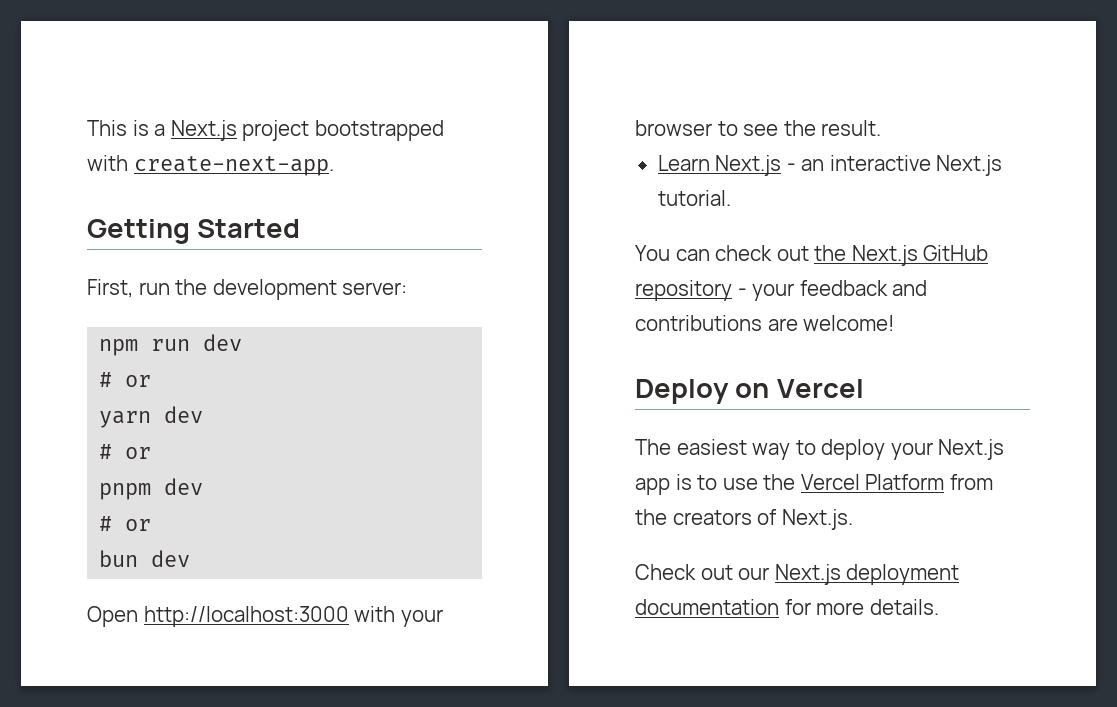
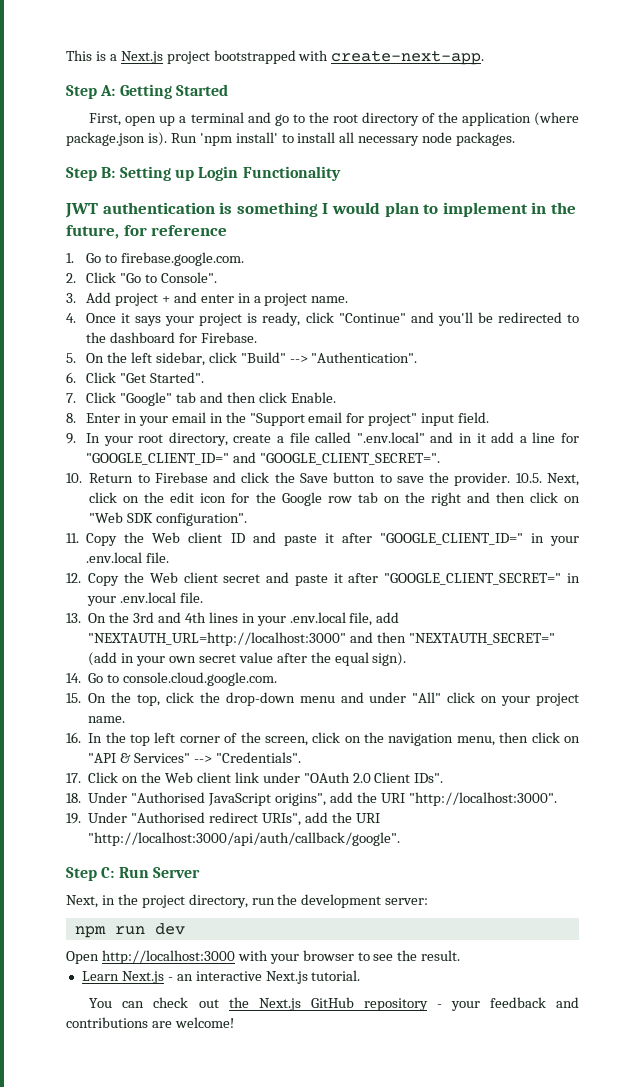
(334, 166) none -> [66,85,116,99] Step A:
(133, 288) none -> [125,112,580,126] [66,132,516,146] [66,166,341,181] [65,202,576,218] [66,225,228,239] [66,252,244,266] [66,272,217,283] [66,292,349,306] [66,312,580,326] [86,332,257,343] [66,352,418,366] [66,372,204,383] [66,392,336,406] [66,412,490,426] [66,432,579,446] [86,452,440,465] [66,472,580,486] [89,492,580,506] [89,512,248,526] [66,532,579,546] [86,552,170,563] [66,572,580,586] [87,592,204,606] [66,612,400,626] [88,632,555,646] [88,652,407,666] [66,672,278,686] [66,692,579,706] [88,716,126,723] [66,732,580,746] [88,752,301,763] [66,772,444,783] [66,792,557,806] [66,812,380,826] [88,832,401,846] [66,867,200,881] [66,894,248,908] open up a terminal and go to the root directory of the application (where package.json is). Run 'npm install' to install all necessary node packages. // Step B: Setting up Login Functionality // JWT authentication is something I would plan to implement in the future, for reference // 1. Go to firebase.google.com. // 2. Click "Go to Console". // 3. Add project + and enter in a project name. // 4. Once it says your project is ready, click "Continue" and you'll be redirected to the dashboard for Firebase. // 5. On the left sidebar, click "Build" --> "Authentication". // 6. Click "Get Started". // 7. Click "Google" tab and then click Enable. // 8. Enter in your email in the "Support email for project" input field. // 9. In your root directory, create a file called ".env.local" and in it add a line for "GOOGLE_CLIENT_ID=" and "GOOGLE_CLIENT_SECRET=". // 10. Return to Firebase and click the Save button to save the provider. 10.5. Next, click on the edit icon for the Google row tab on the right and then click on "Web SDK configuration". // 11. Copy the Web client ID and paste it after "GOOGLE_CLIENT_ID=" in your .env.local file. // 12. Copy the Web client secret and paste it after "GOOGLE_CLIENT_SECRET=" in your .env.local file. // 13. On the 3rd and 4th lines in your .env.local file, add "NEXTAUTH_URL=http://localhost:3000" and then "NEXTAUTH_SECRET=" (add in your own secret value after the equal sign). // 14. Go to console.cloud.google.com. // 15. On the top, click the drop-down menu and under "All" click on your project name. // 16. In the top left corner of the screen, click on the navigation menu, then click on "API & Services" --> "Credentials". // 17. Click on the Web client link under "OAuth 2.0 Client IDs". // 18. Under "Authorised JavaScript origins", add the URI "http://localhost:3000". // 19. Under "Authorised redirect URIs", add the URI "http://localhost:3000/api/auth/callback/google". // Step C: Run Server // Next, in the project directory,
[99,372,152,387] [99,406,204,428] [99,444,152,459] [99,478,204,500] [99,516,152,531] [99,550,191,567] // # or // yarn dev // # or // pnpm dev // # or // bun dev -> (185, 929) none
[635,379,864,404] [635,439,1005,460] [635,474,993,495] [635,509,853,530] [635,564,960,585] [635,599,939,615] // Deploy on Vercel // The easiest way to deploy your Next.js app is to use the Vercel Platform from the creators of Next.js. // Check out our Next.js deployment documentation for more details. -> (234, 1022) none

